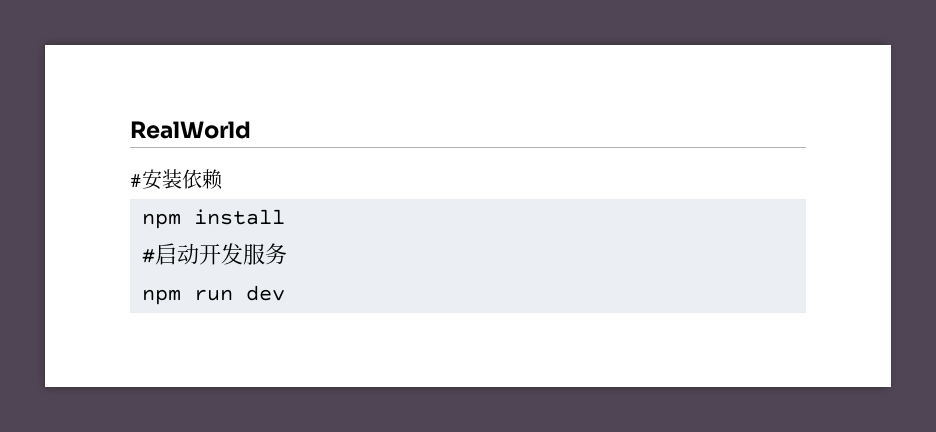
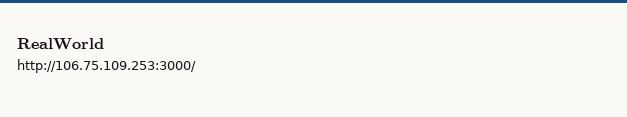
[130,169,223,190] [142,209,285,229] [142,243,287,265] [142,285,285,305] #安装依赖 // npm install // #启动开发服务 // npm run dev -> [17,59,196,73] http://106.75.109.253:3000/

